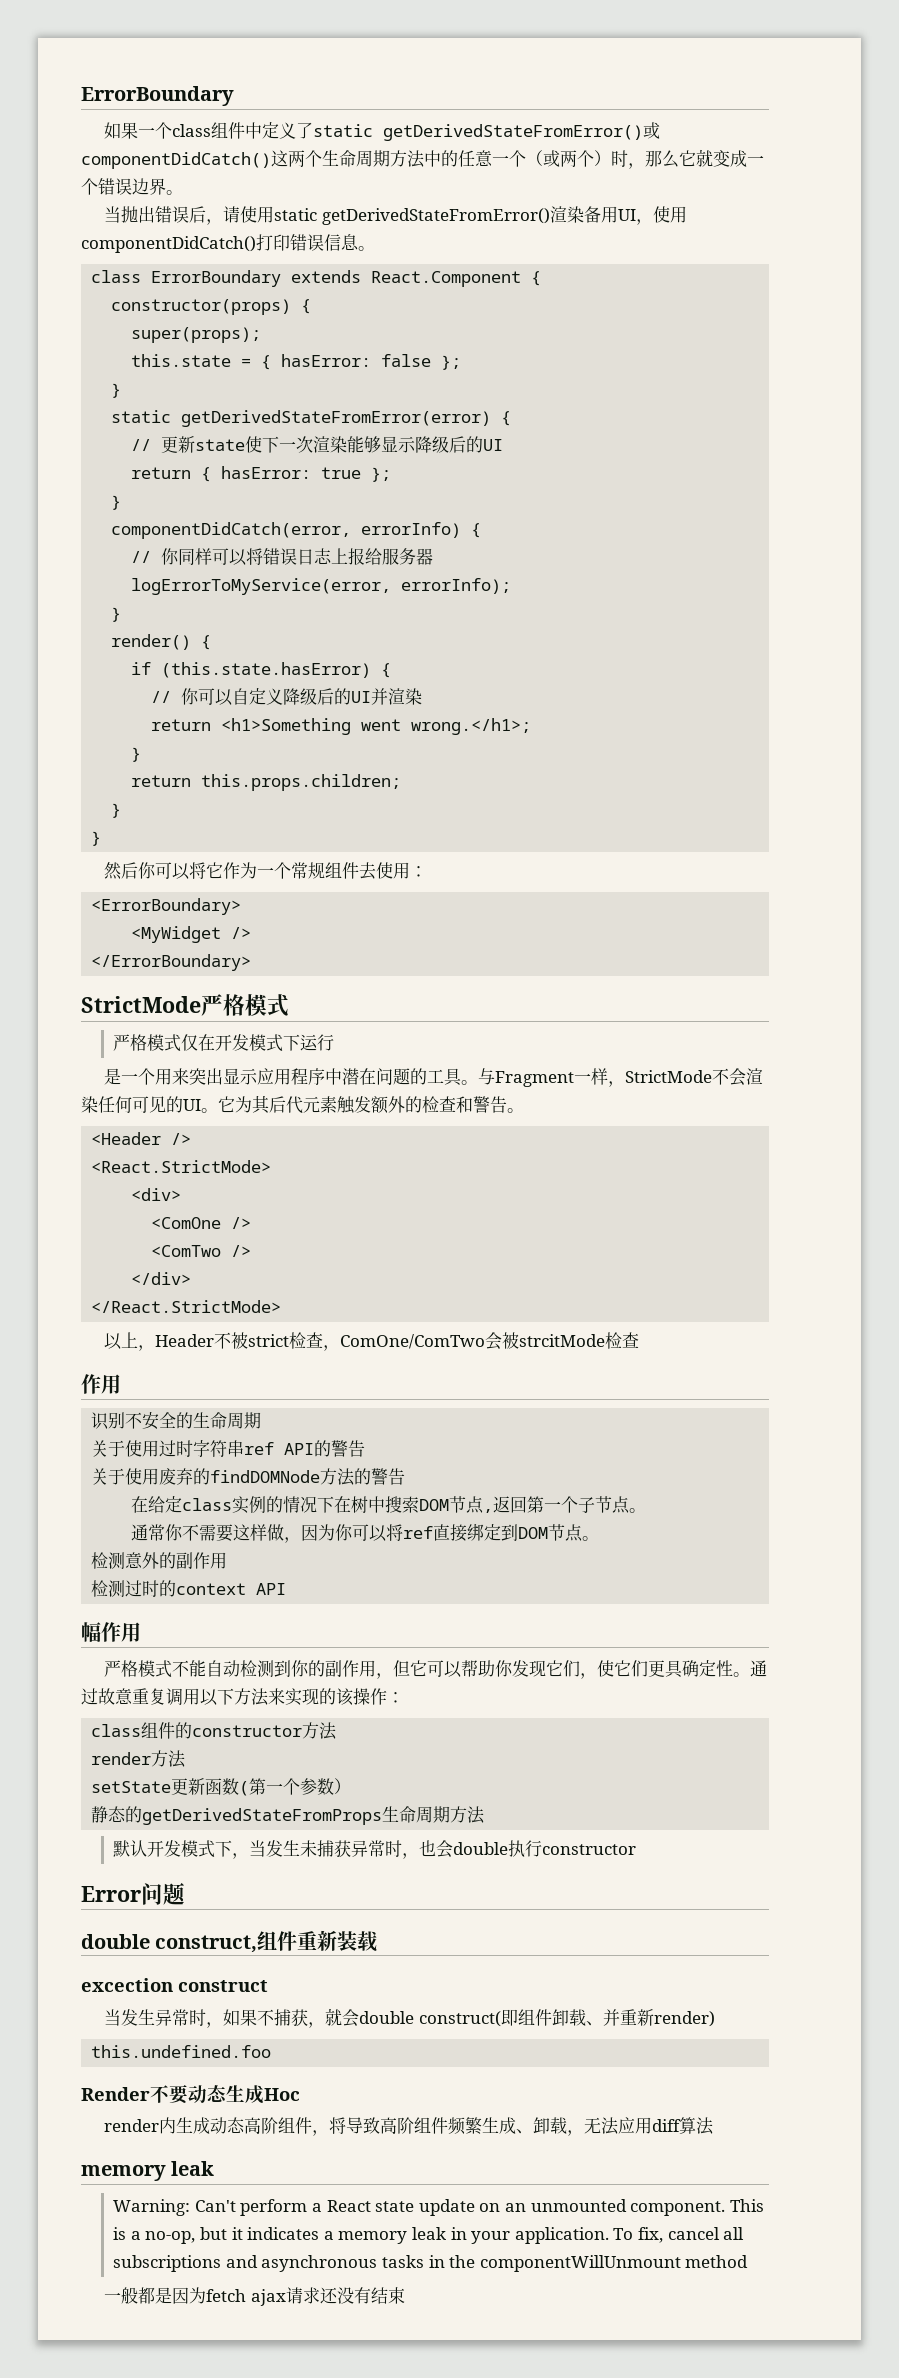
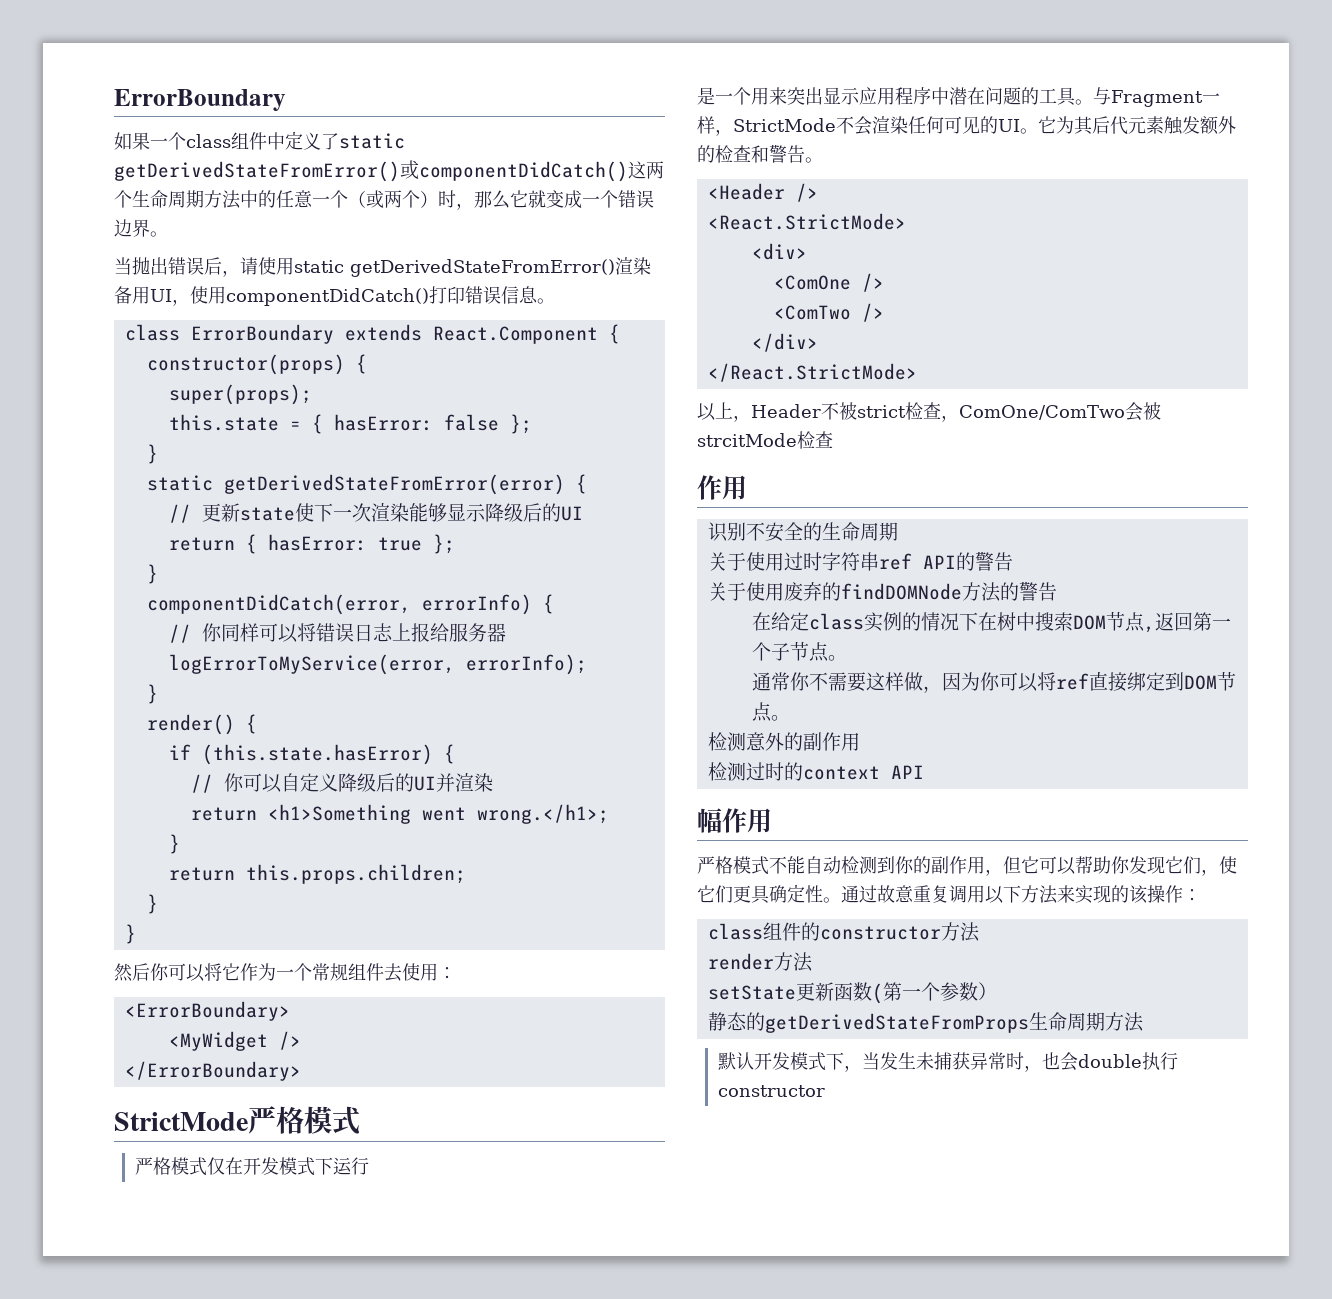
[81,1882,185,1905] [81,1930,379,1953] [81,1978,268,1992] [104,2008,716,2028] [91,2045,272,2058] [81,2085,300,2104] [104,2117,715,2136] [81,2161,215,2181] [113,2199,764,2216] [113,2227,745,2244] [113,2255,749,2272] [104,2287,406,2306] // Error问题 // double construct,组件重新装载 // excection construct // 当发生异常时，如果不捕获，就会double construct(即组件卸载、并重新render) // this.undefined.foo // Render不要动态生成Hoc // render内生成动态高阶组件，将导致高阶组件频繁生成、卸载，无法应用diff算法 // memory leak // Warning: Can't perform a React state update on an unmounted component. This is a no-op, but it indicates a memory leak in your application. To fix, cancel all subscriptions and asynchronous tasks in the componentWillUnmount method // 一般都是因为fetch ajax请求还没有结束 -> (825, 1091) none

